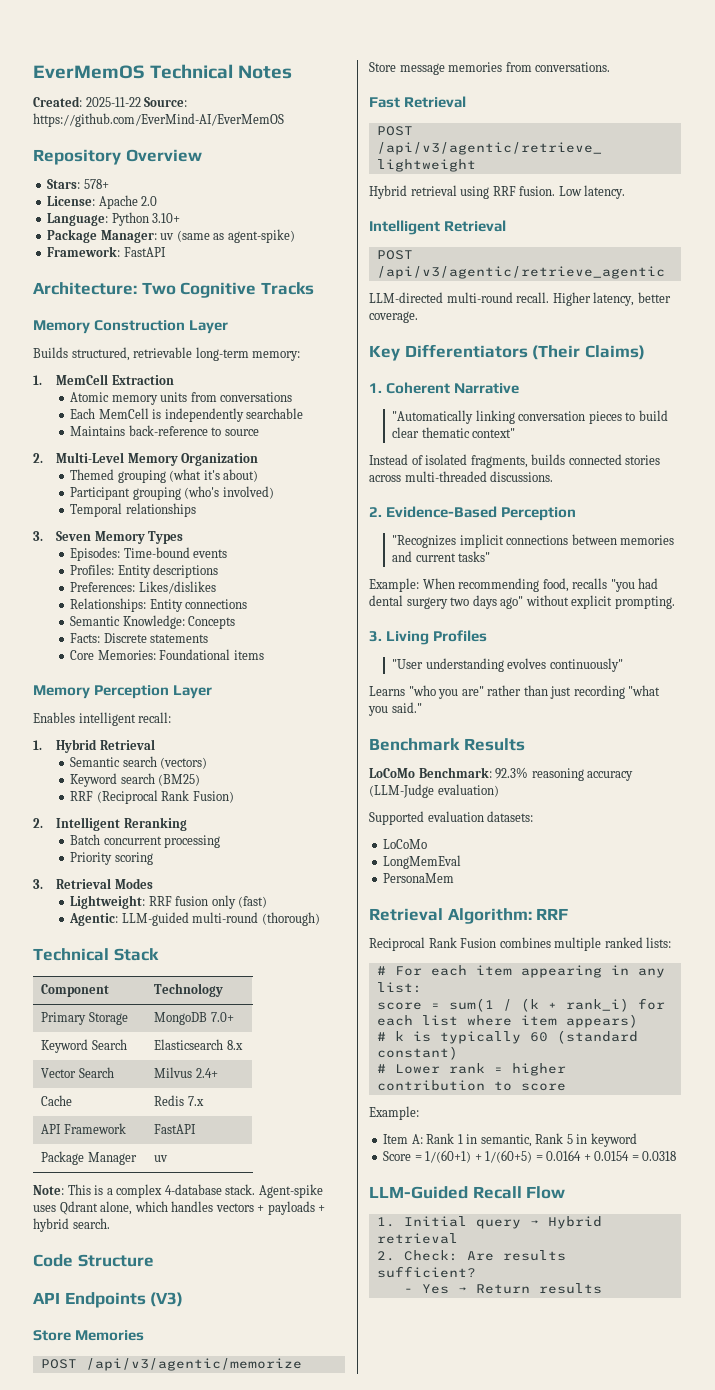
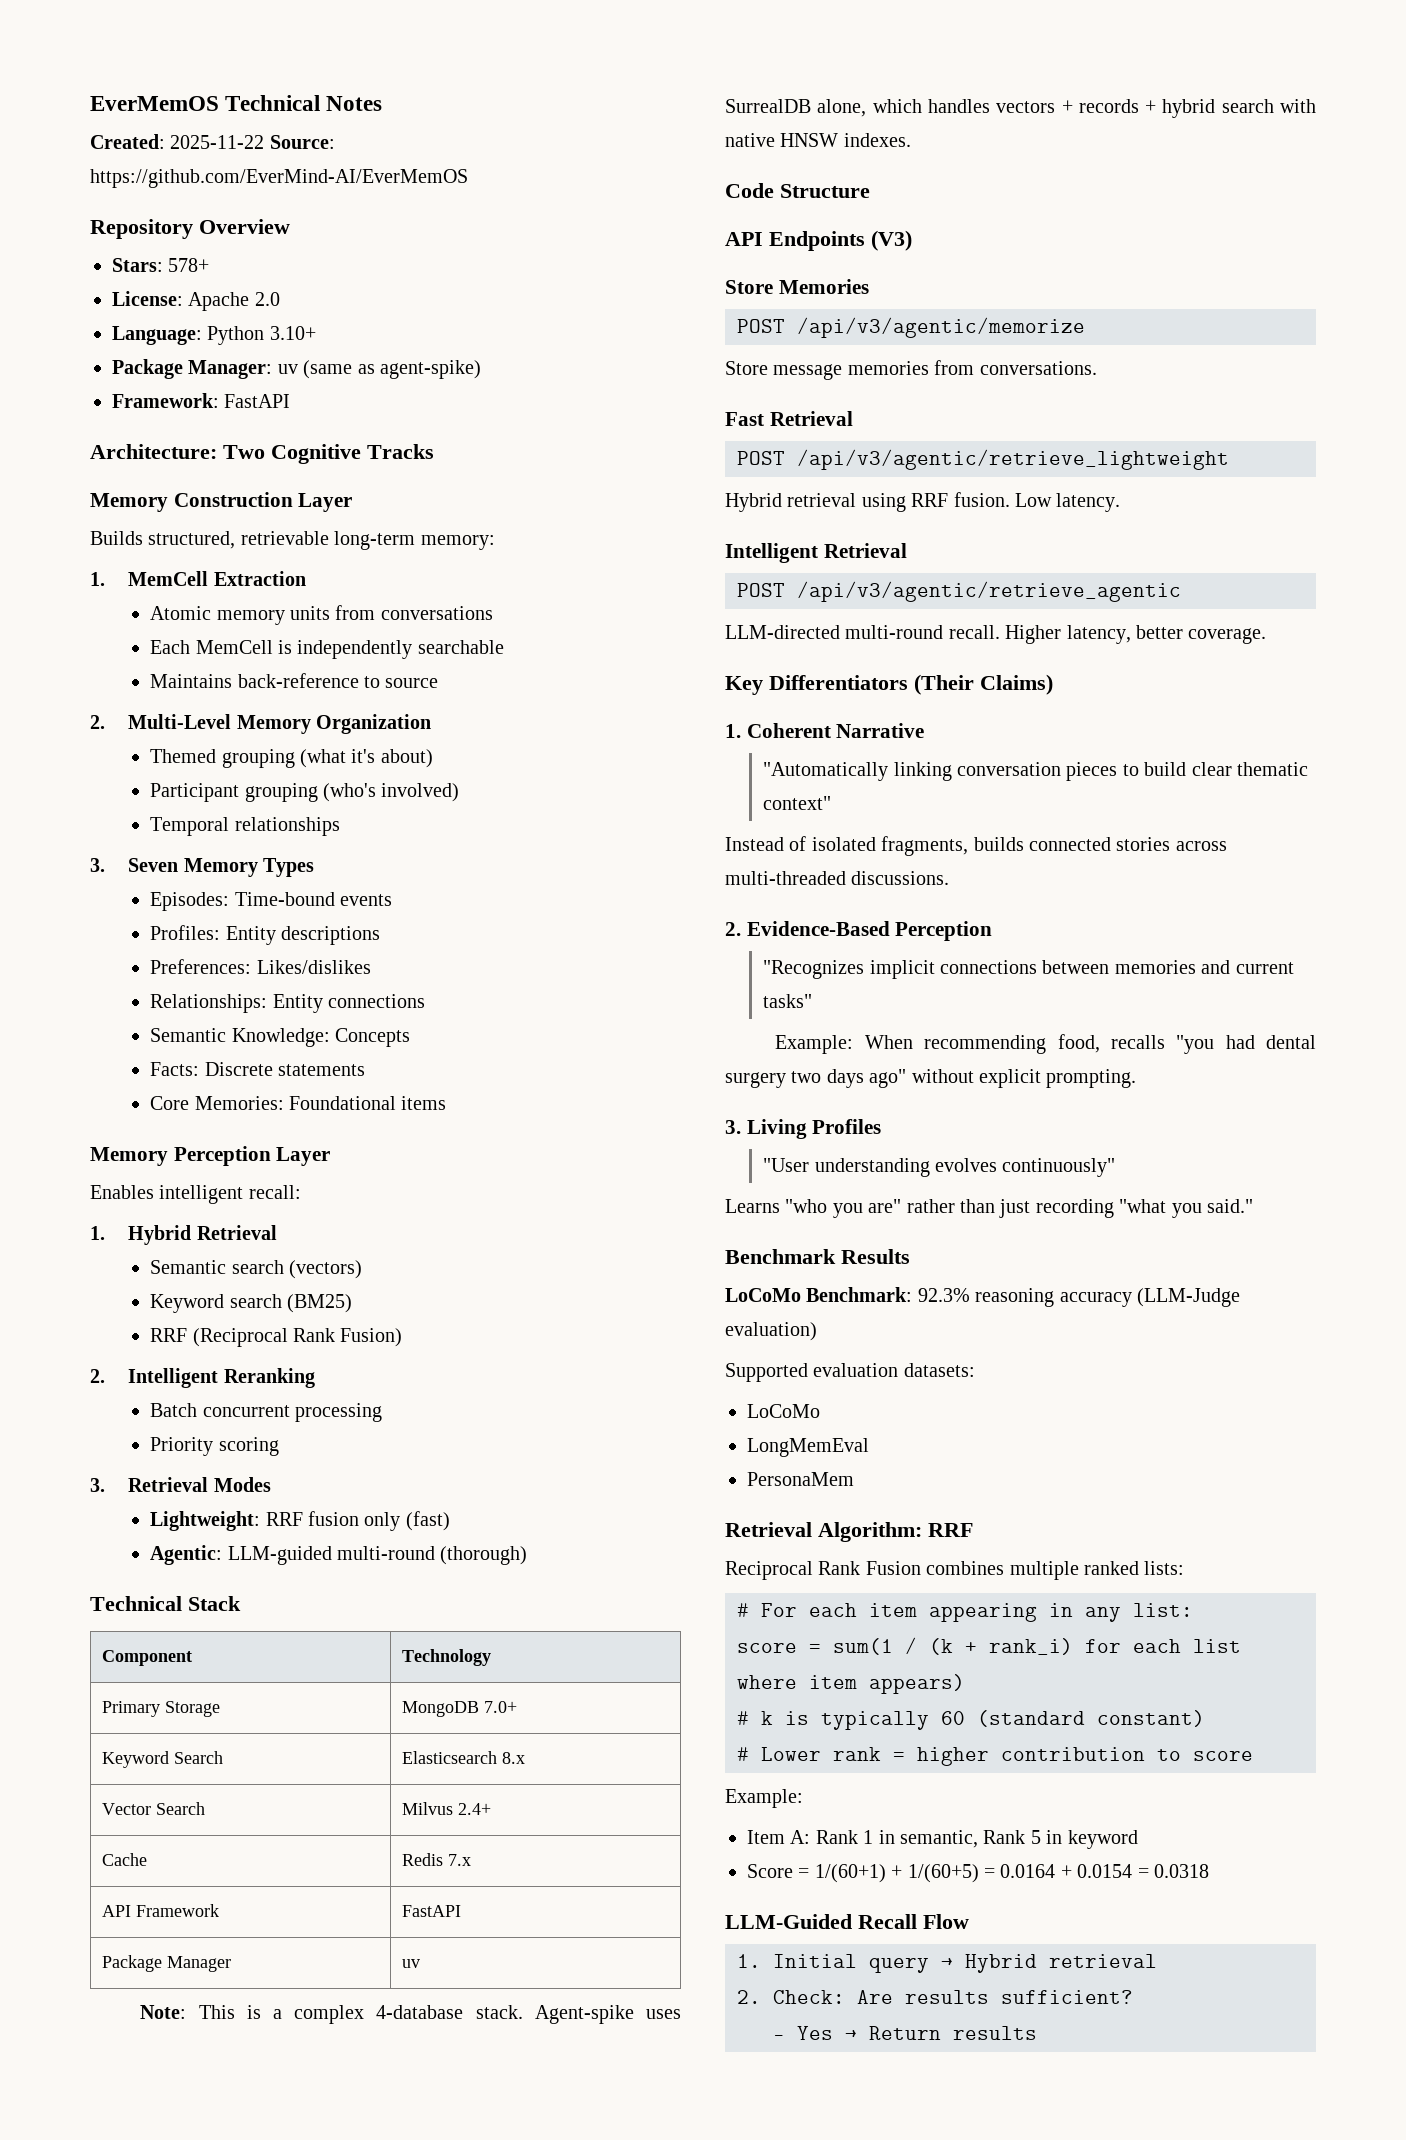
[59,1201,98,1215] Qdrant -> [725,99,811,113] SurrealDB
[267,1201,315,1215] payloads -> [1078,99,1139,113] records
[72,1218,110,1229] search. -> [1221,99,1316,113] [725,133,911,147] search with native HNSW indexes.

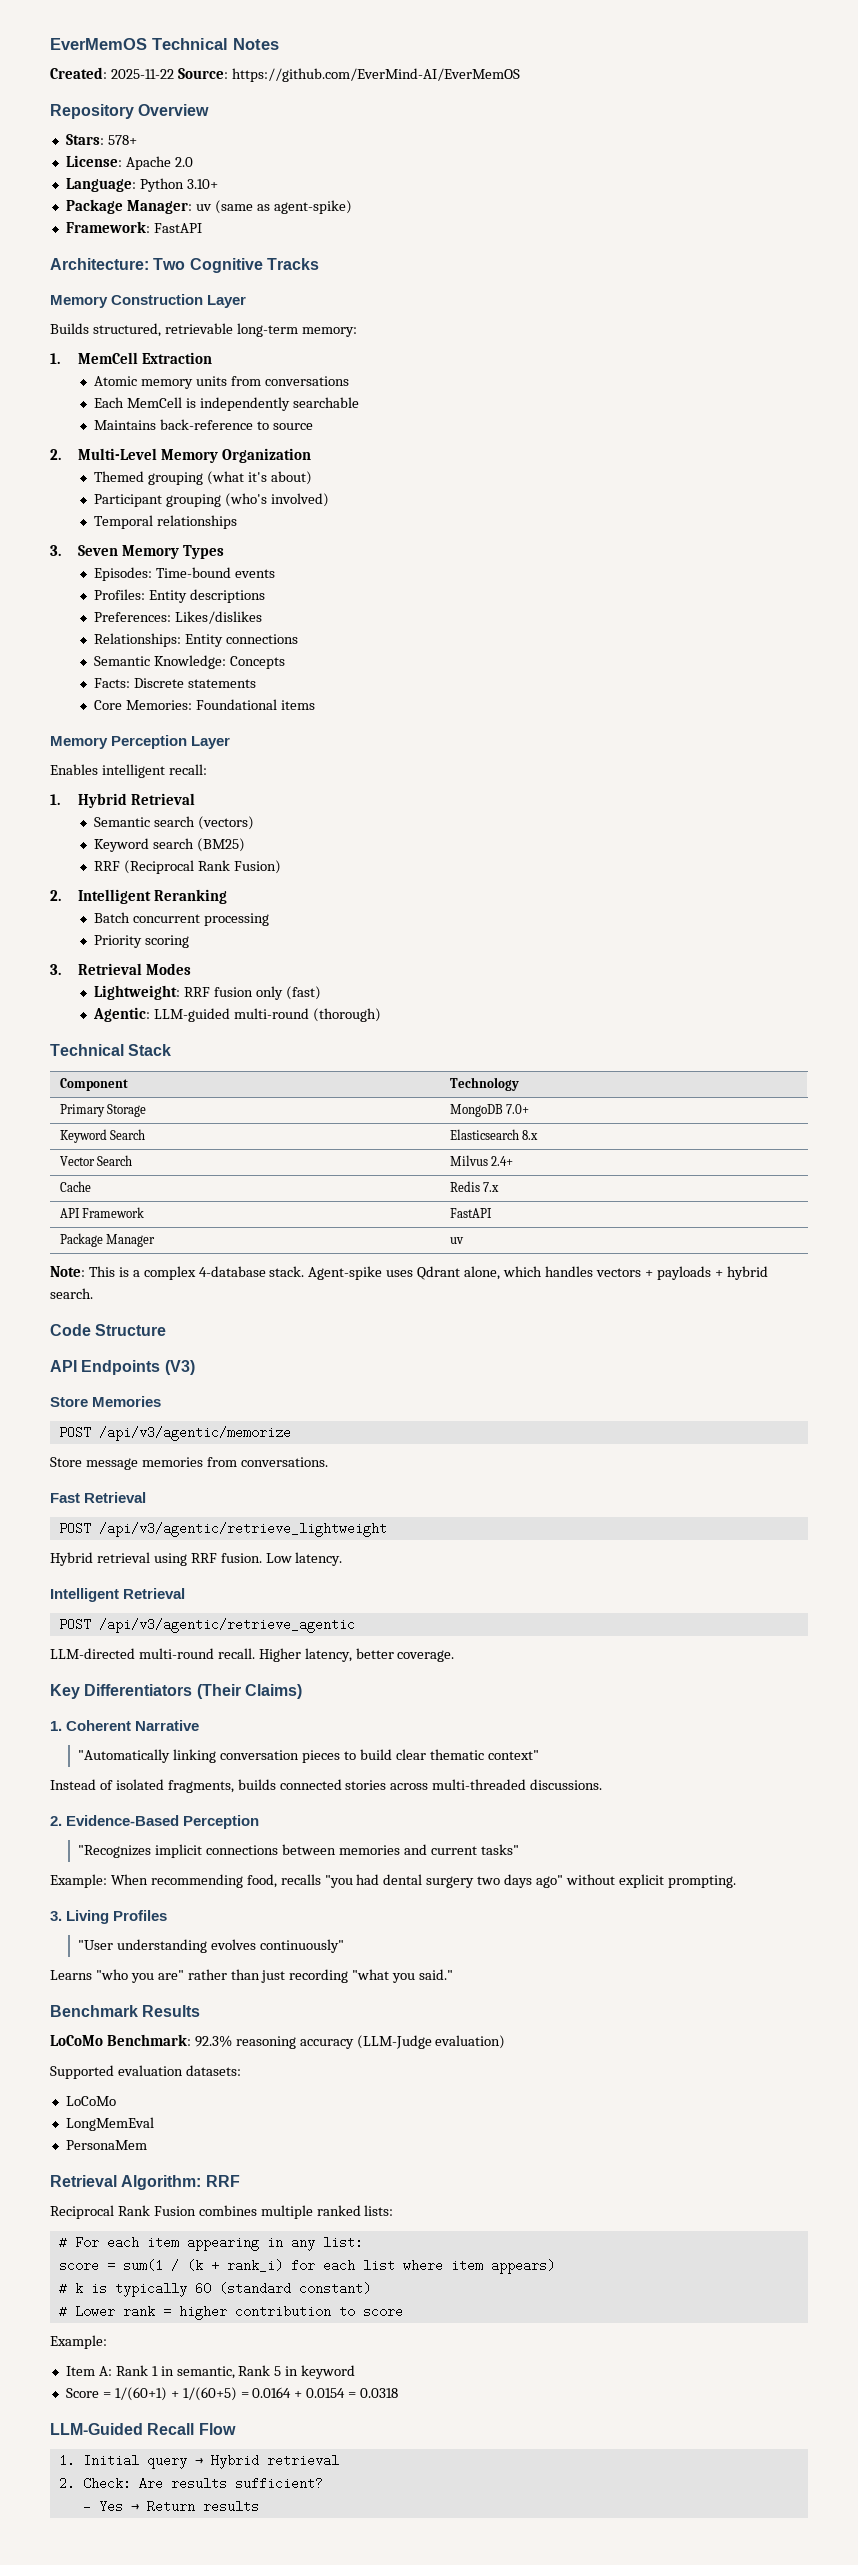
[725,99,811,113] SurrealDB -> [417,1266,461,1280] Qdrant
[1078,99,1139,113] records -> [656,1266,711,1280] payloads
[1221,99,1316,113] [725,133,911,147] search with native HNSW indexes. -> [50,1288,93,1299] search.

